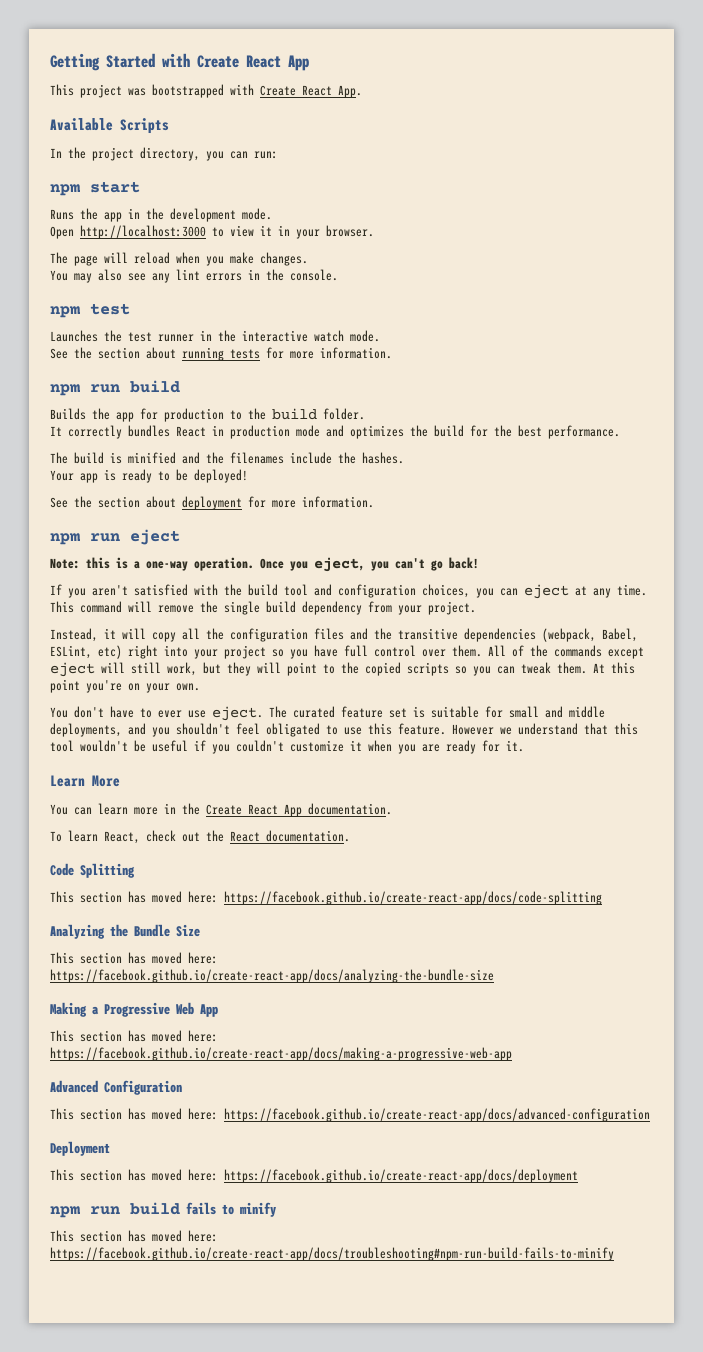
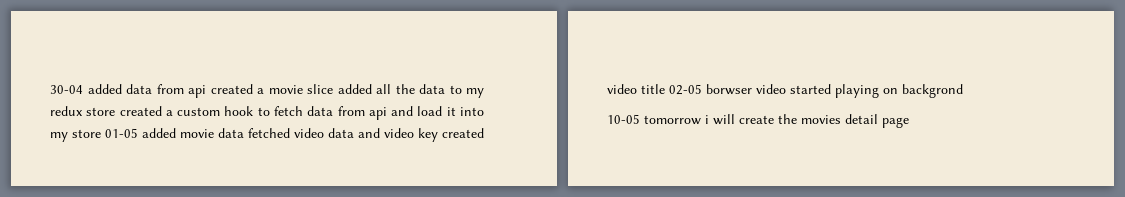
[50,53,309,71] [50,84,362,98] [50,118,169,134] [50,147,278,161] [50,181,140,196] [50,208,272,222] [50,225,374,239] [50,252,308,266] [50,269,338,283] [50,303,130,318] [50,330,380,342] [50,347,392,361] [50,380,180,396] [50,408,365,422] [50,425,620,439] [50,452,404,464] [50,469,248,483] [50,496,374,510] [50,529,180,545] [50,557,479,572] [50,584,647,599] [50,601,476,615] [50,628,638,642] [50,645,644,659] [50,662,635,677] [50,679,200,693] [50,706,605,721] [50,723,638,737] [50,740,524,754] [50,775,120,787] [50,803,392,817] [50,830,350,844] [50,863,135,878] [50,891,602,905] [50,924,200,939] [50,952,218,964] [50,969,494,983] [50,1002,218,1017] [50,1030,218,1042] [50,1047,512,1061] [50,1080,182,1095] [50,1108,650,1122] [50,1141,110,1156] [50,1169,578,1183] [50,1202,276,1218] [50,1230,218,1242] [50,1247,614,1261] Getting Started with Create React App // This project was bootstrapped with Create React App. // Available Scripts // In the project directory, you can run: // npm start // Runs the app in the development mode. // Open http://localhost:3000 to view it in your browser. // The page will reload when you make changes. // You may also see any lint errors in the console. // npm test // Launches the test runner in the interactive watch mode. // See the section about running tests for more information. // npm run build // Builds the app for production to the build folder. // It correctly bundles React in production mode and optimizes the build for the best performance. // The build is minified and the filenames include the hashes. // Your app is ready to be deployed! // See the section about deployment for more information. // npm run eject // Note: this is a one-way operation. Once you eject, you can't go back! // If you aren't satisfied with the build tool and configuration choices, you can eject at any time. This command will remove the single build dependency from your project. // Instead, it will copy all the configuration files and the transitive dependencies (webpack, Babel, ESLint, etc) right into your project so you have full control over them. All of the commands except eject will still work, but they will point to the copied scripts so you can tweak them. At this point you're on your own. // You don't have to ever use eject. The curated feature set is suitable for small and middle deployments, and you shouldn't feel obligated to use this feature. However we understand that this tool wouldn't be useful if you couldn't customize it when you are ready for it. // Learn More // You can learn more in the Create React App documentation. // To learn React, check out the React documentation. // Code Splitting // This section has moved here: https://facebook.github.io/create-react-app/docs/code-splitting // Analyzing the Bundle Size // This section has moved here: https://facebook.github.io/create-react-app/docs/analyzing-the-bundle-size // Making a Progressive Web App // This section has moved here: https://facebook.github.io/create-react-app/docs/making-a-progressive-web-app // Advanced Configuration // This section has moved here: https://facebook.github.io/create-react-app/docs/advanced-configuration // Deployment // This section has moved here: https://facebook.github.io/create-react-app/docs/deployment // npm run build fails to minify // This section has moved here: https://facebook.github.io/create-react-app/docs/troubleshooting#npm-run-build-fails-to-minify -> [50,84,484,98] [50,106,484,120] [50,128,484,142] [607,84,963,98] [607,114,909,128] 30-04 added data from api created a movie slice added all the data to my redux store created a custom hook to fetch data from api and load it into my store 01-05 added movie data fetched video data and video key created video title 02-05 borwser video started playing on backgrond // 10-05 tomorrow i will create the movies detail page

